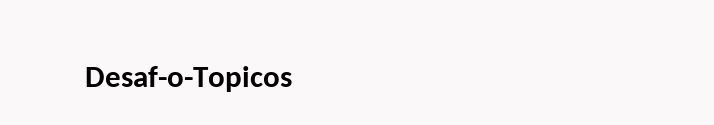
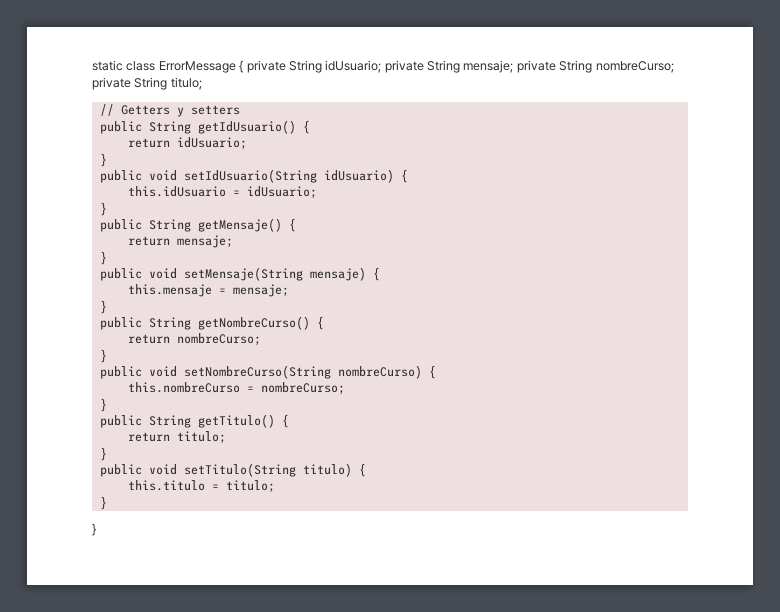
[85,66,292,92] Desaf-o-Topicos -> [92,60,674,73] [92,77,202,90] [99,104,240,117] [99,120,310,134] [127,137,247,150] [99,153,107,167] [99,169,408,183] [127,186,317,199] [99,202,107,216] [99,218,296,232] [127,235,233,248] [99,251,107,265] [99,267,380,281] [127,284,289,297] [99,300,107,314] [99,316,324,330] [127,333,261,346] [99,349,107,363] [99,365,436,379] [127,382,345,395] [99,398,107,412] [99,414,289,428] [127,431,226,444] [99,447,107,461] [99,463,366,477] [127,480,275,493] [99,496,107,510] [92,523,96,536] static class ErrorMessage { private String idUsuario; private String mensaje; private String nombreCurso; private String titulo; // // Getters y setters // public String getIdUsuario() { // return idUsuario; // } // public void setIdUsuario(String idUsuario) { // this.idUsuario = idUsuario; // } // public String getMensaje() { // return mensaje; // } // public void setMensaje(String mensaje) { // this.mensaje = mensaje; // } // public String getNombreCurso() { // return nombreCurso; // } // public void setNombreCurso(String nombreCurso) { // this.nombreCurso = nombreCurso; // } // public String getTitulo() { // return titulo; // } // public void setTitulo(String titulo) { // this.titulo = titulo; // } // }

